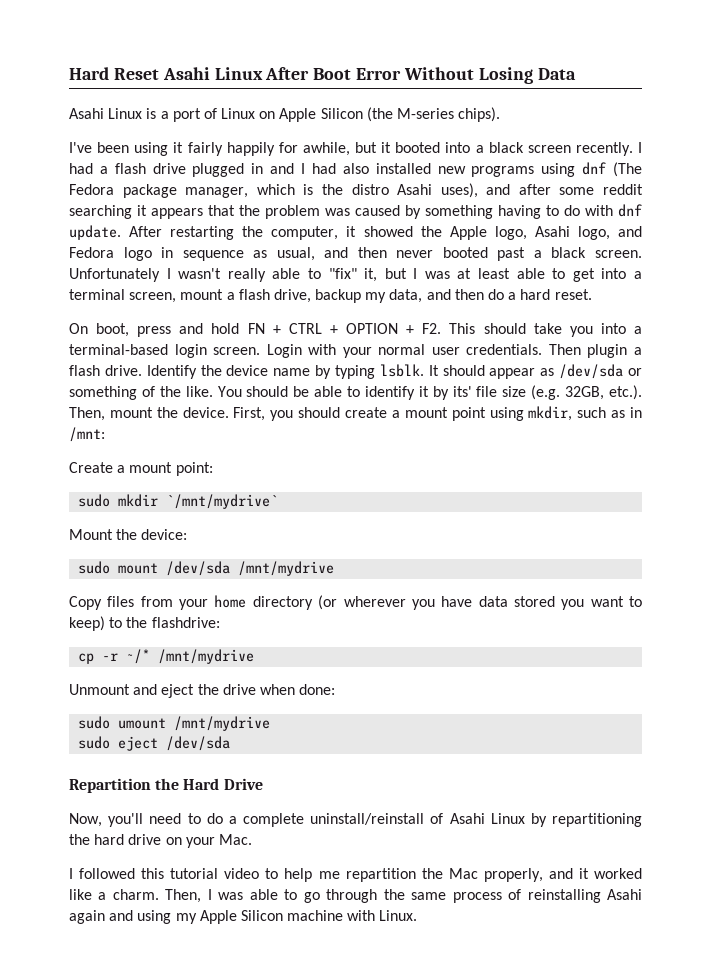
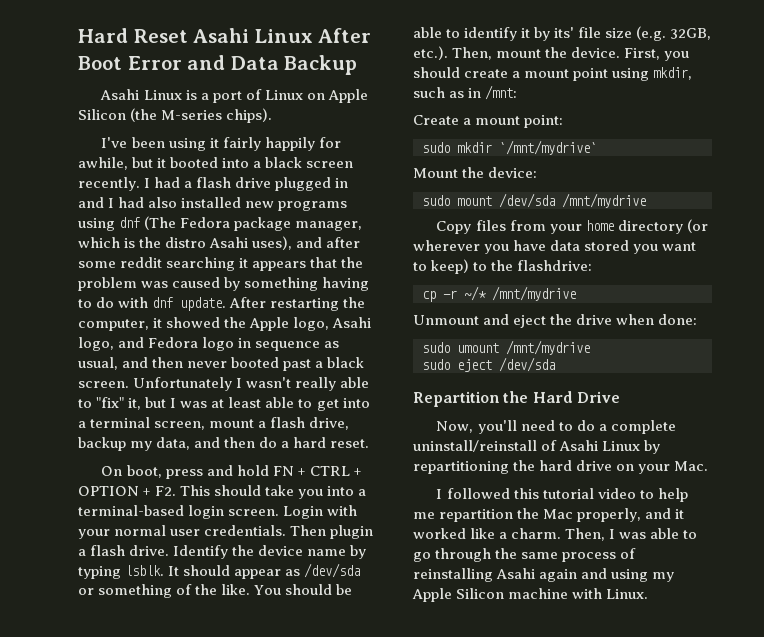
[404,67,533,84] Without Losing -> [187,55,226,70] and
(576, 74) none -> [284,55,358,75] Backup

